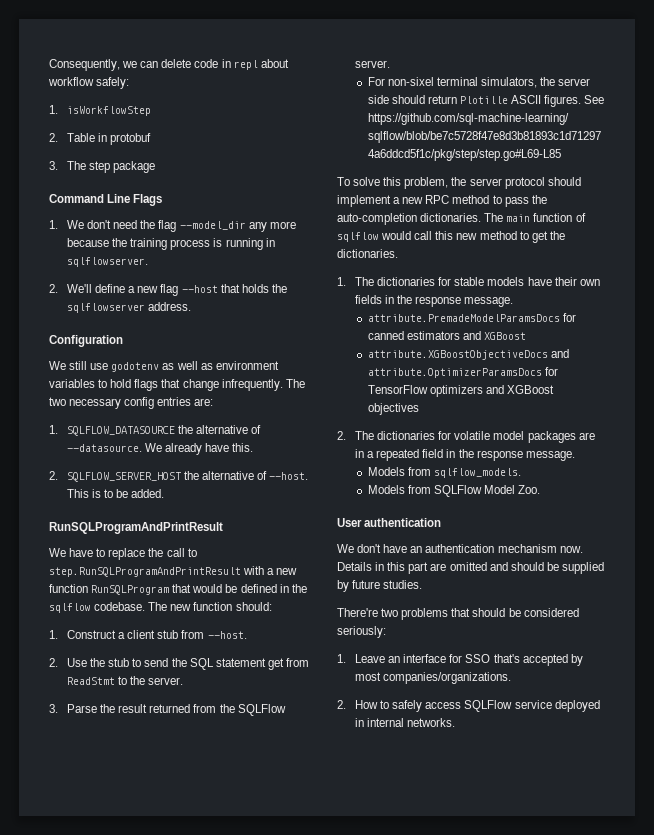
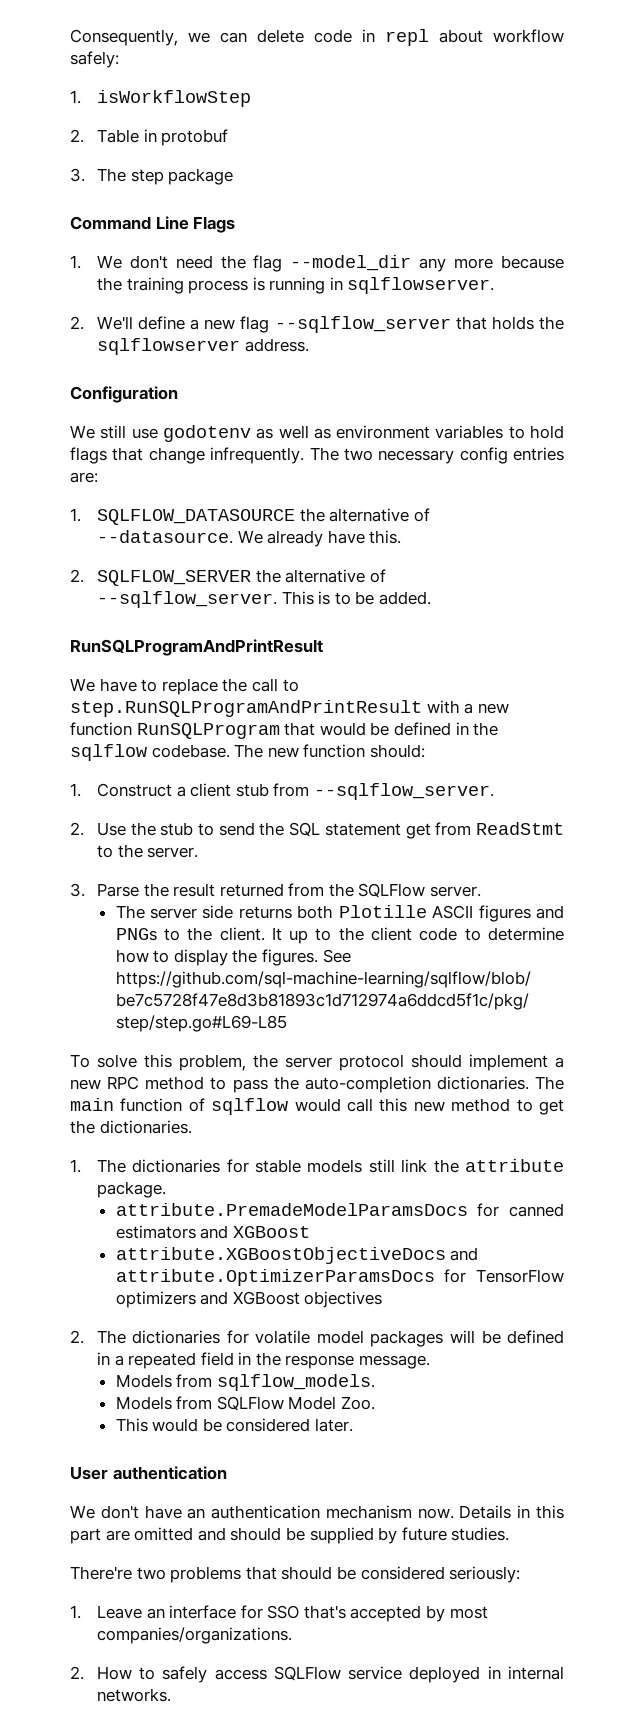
[181,285,218,293] --host -> [274,316,451,333] --sqlflow_server
[67,471,309,482] SQLFLOW_SERVER_HOST the alternative of --host. -> [96,569,386,586] [96,591,277,608] SQLFLOW_SERVER the alternative of --sqlflow_server.
[207,631,247,639] --host. -> [313,783,494,800] --sqlflow_server.
[367,77,591,88] [367,95,542,104] For non-sixel terminal simulators, the server side should return Plotille ASCII -> [115,905,564,922] [115,927,564,944] [115,949,258,966] The server side returns both Plotille ASCII figures and PNGs to the client. It up to the client code to determine how to display the
[527,277,600,286] [355,295,514,307] have their own fields in the response message. -> [368,1159,564,1173] [96,1181,166,1198] still link the attribute package.
[578,432,595,440] are -> [449,1330,564,1344] will be defined
(541, 489) none -> [115,1418,354,1432] // This would be considered later.

